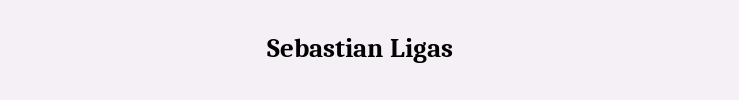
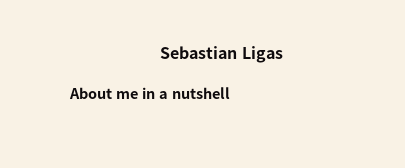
(454, 50) none -> [69,87,230,99] // About me in a nutshell

